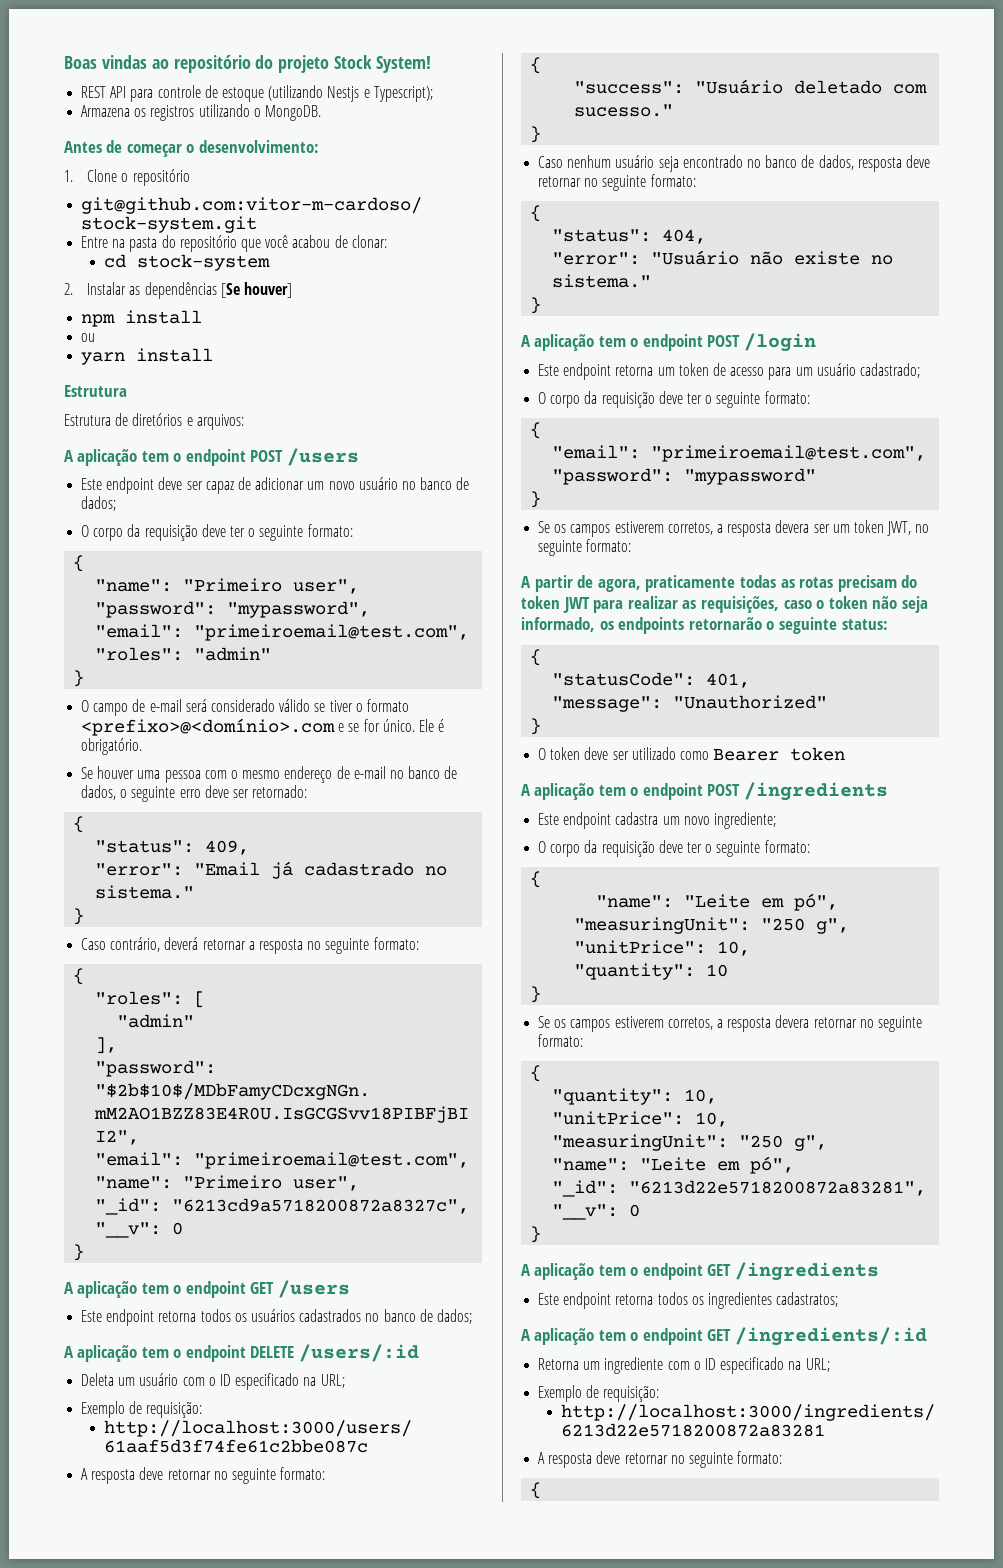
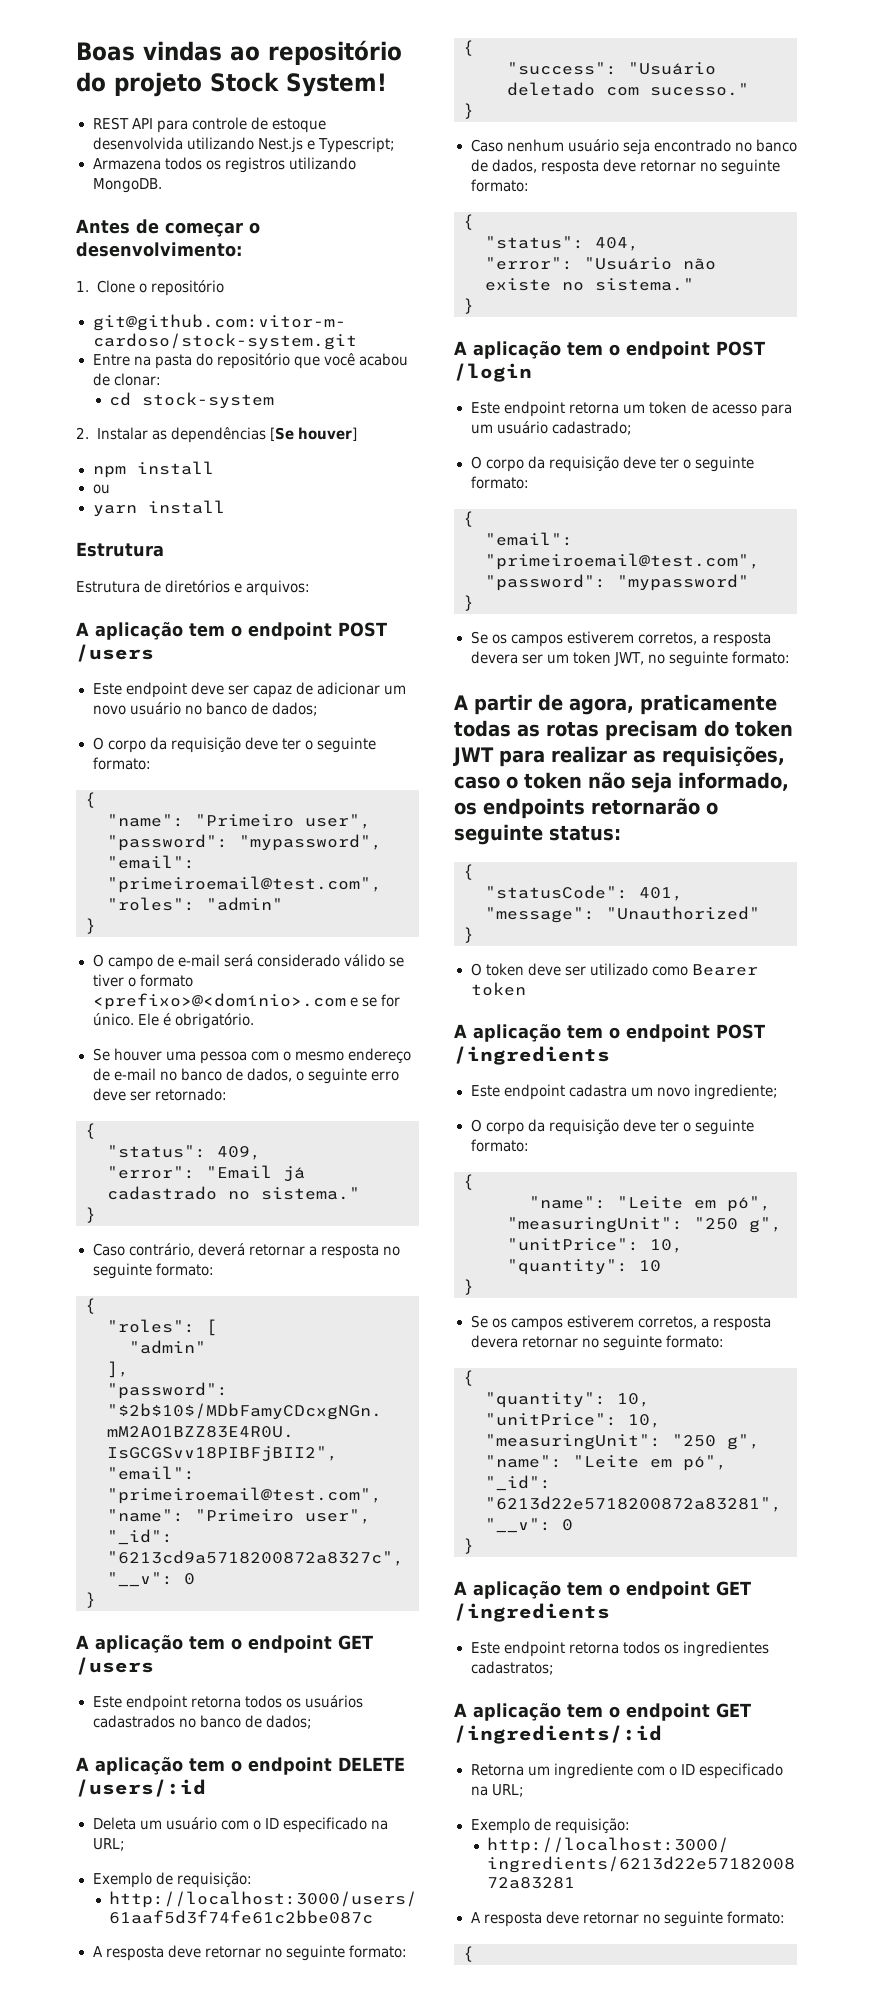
[268,85,433,102] (utilizando Nestjs e Typescript); -> [92,137,395,153] desenvolvida utilizando Nest.js e Typescript;
(131, 111) none -> [164,157,202,170] todos
[253,108,261,117] o -> (356, 163) none

